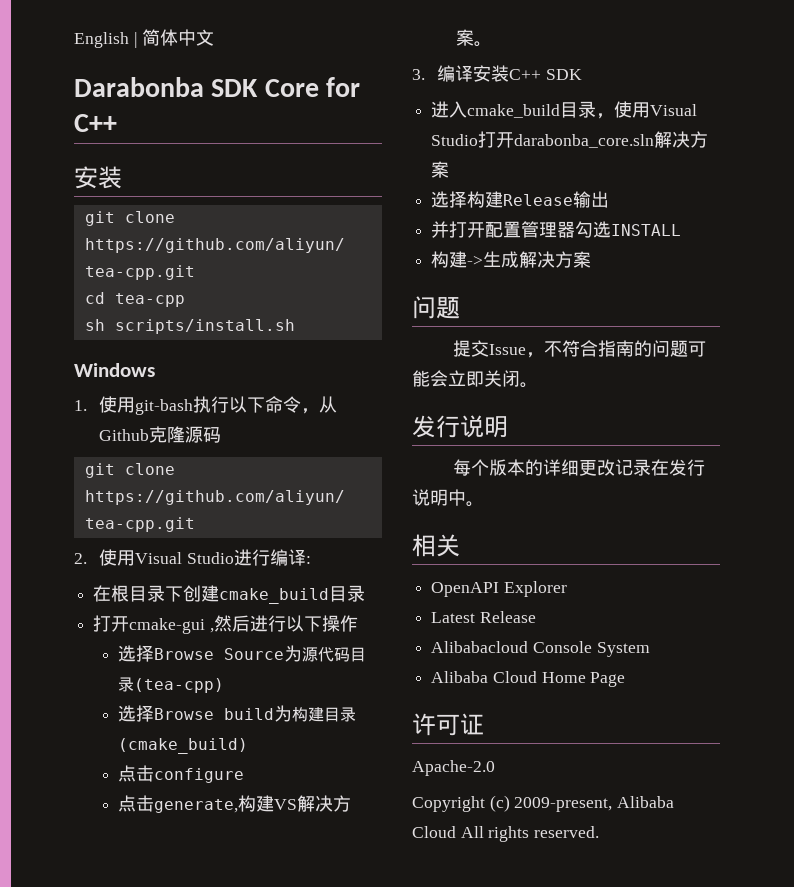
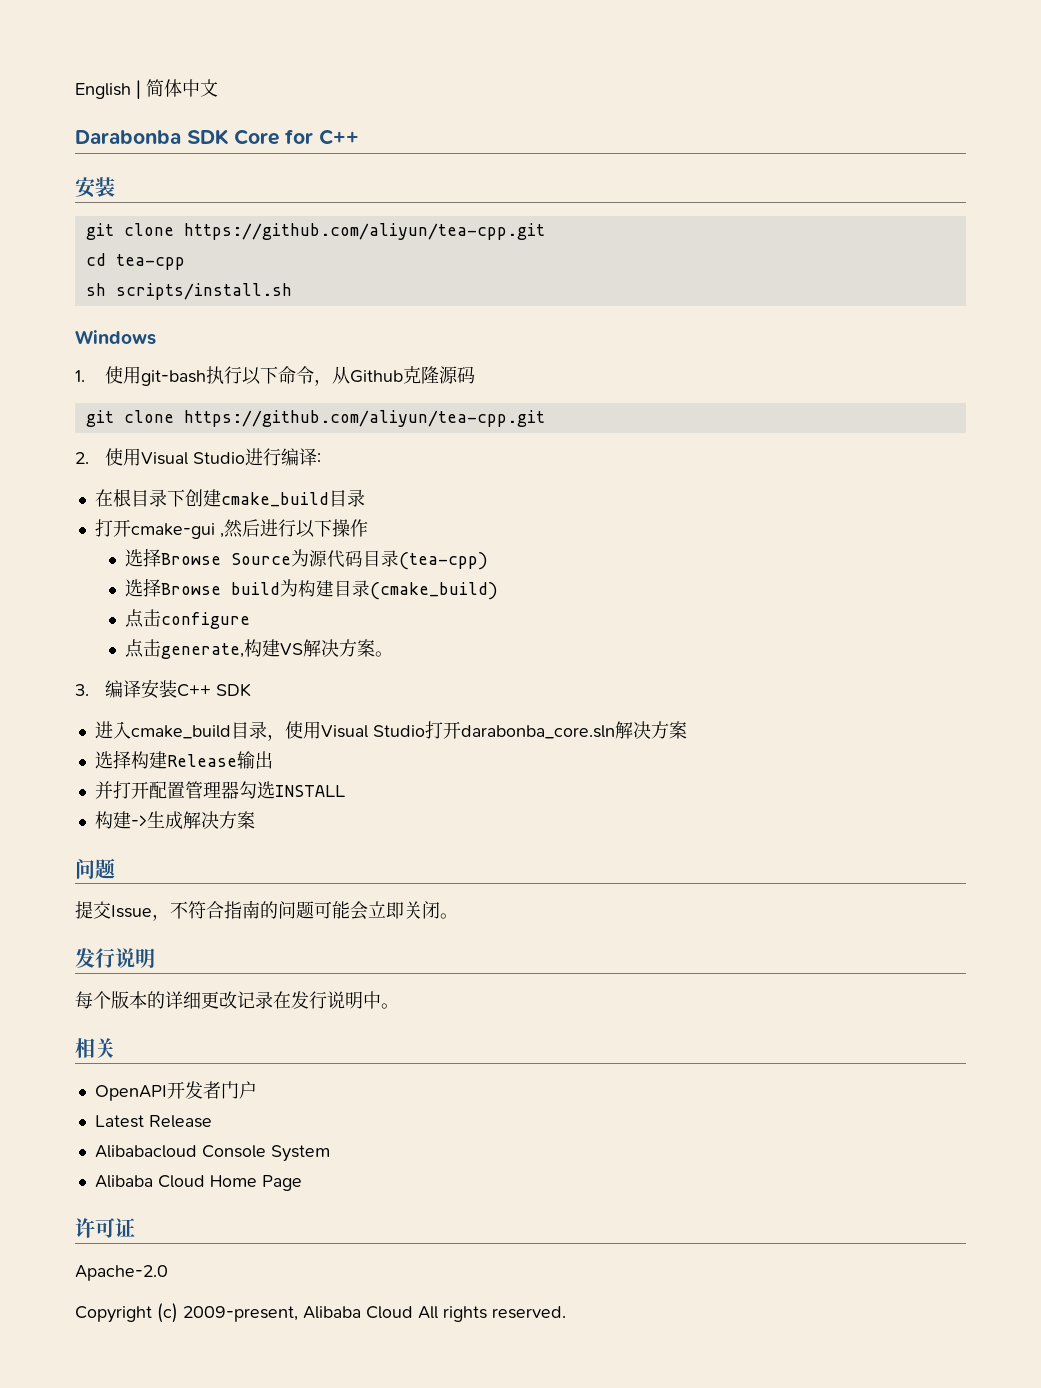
[503,581,567,597] Explorer -> [166,1081,257,1099] 开发者门户

